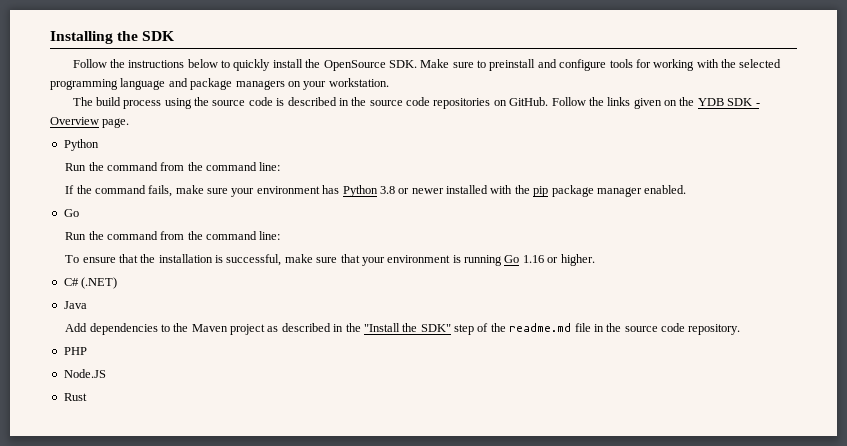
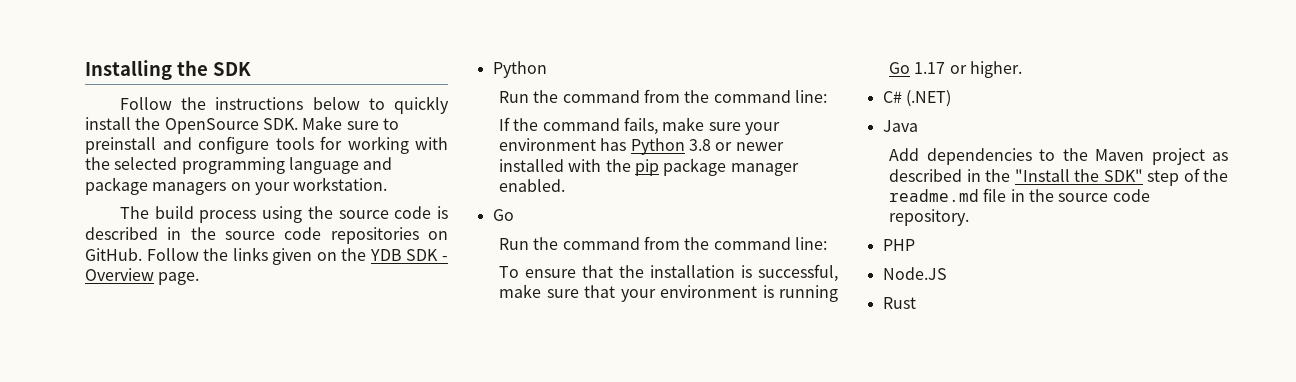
[522,255,544,263] 1.16 -> [914,62,946,74] 1.17

